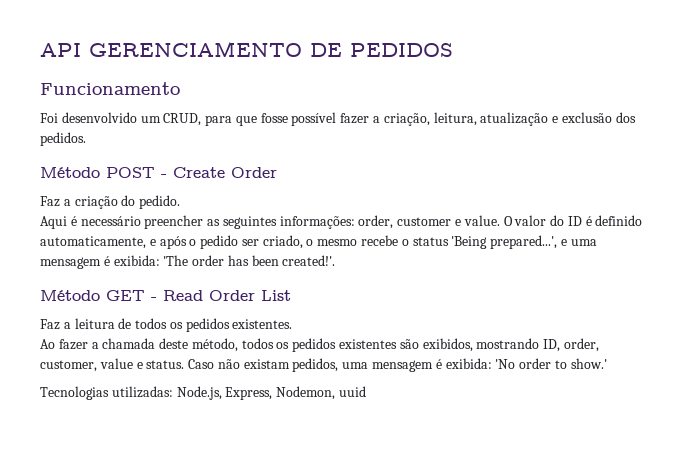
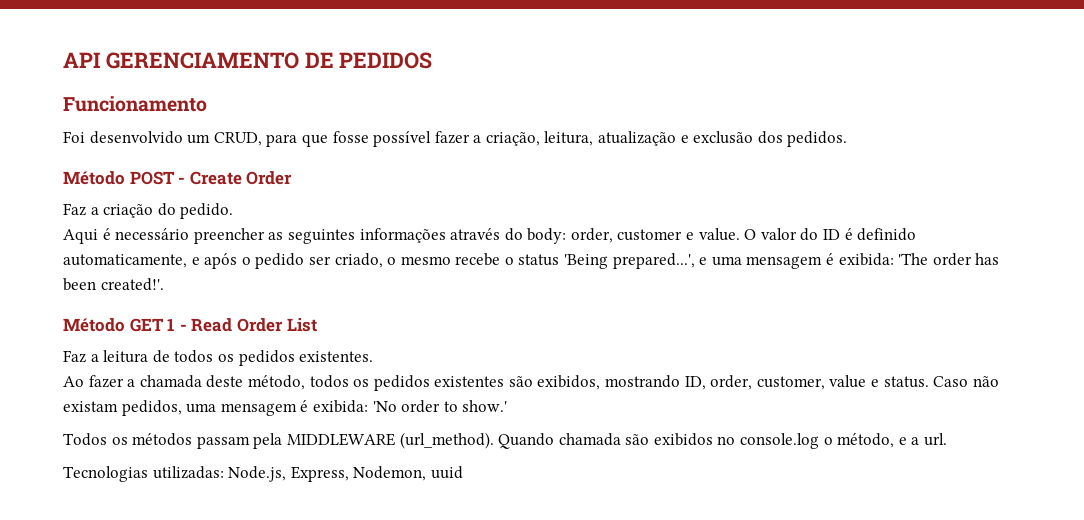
[279,216,355,229] informações: -> [359,228,567,244] informações através do body:
(145, 295) none -> [167,318,176,331] 1
(607, 363) none -> [63,432,948,449] // Todos os métodos passam pela MIDDLEWARE (url_method). Quando chamada são exibidos no console.log o método, e a url.

